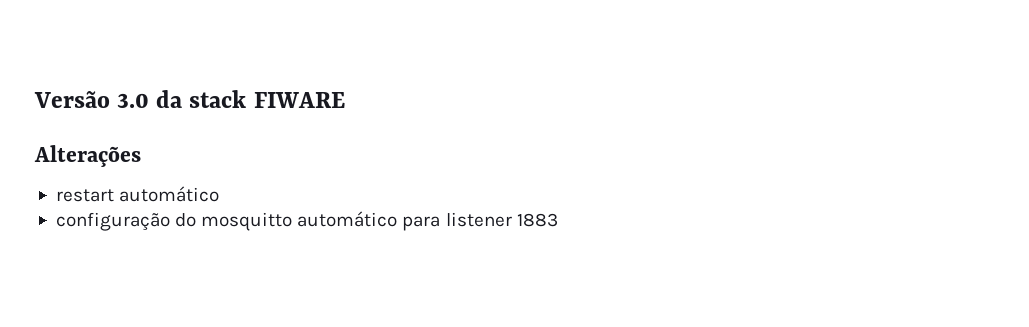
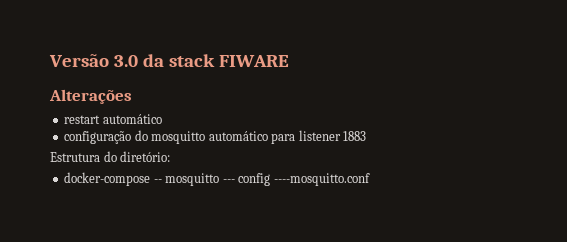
(558, 220) none -> [50,151,171,162] [64,172,370,186] // Estrutura do diretório: // docker-compose -- mosquitto --- config ----mosquitto.conf

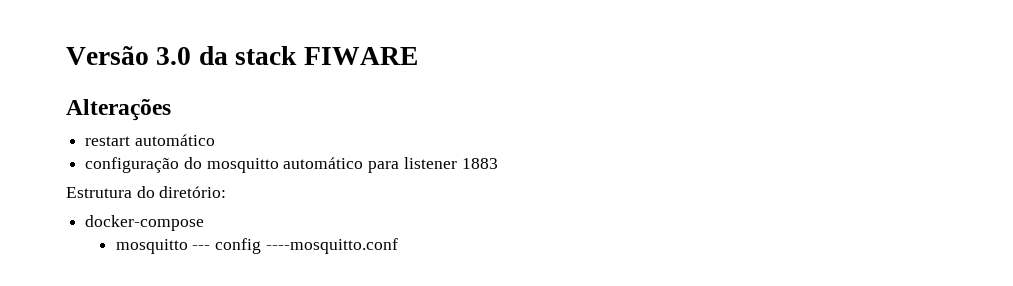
[153,179,162,183] -- -> (205, 223) //

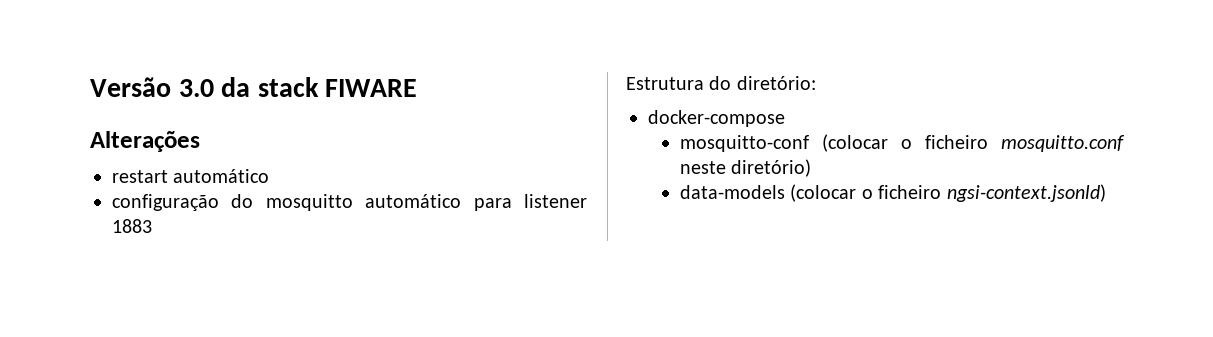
[115,238,398,254] mosquitto --- config ----mosquitto.conf -> [680,134,1125,152] [680,159,812,177] [680,184,1106,202] mosquitto-conf (colocar o ficheiro mosquitto.conf neste diretório) // data-models (colocar o ficheiro ngsi-context.jsonld)

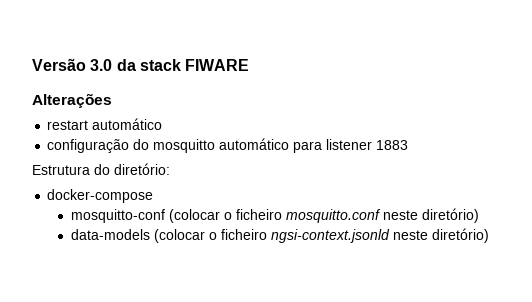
[946,184,1106,202] ngsi-context.jsonld) -> [270,228,489,243] ngsi-context.jsonld neste diretório)

